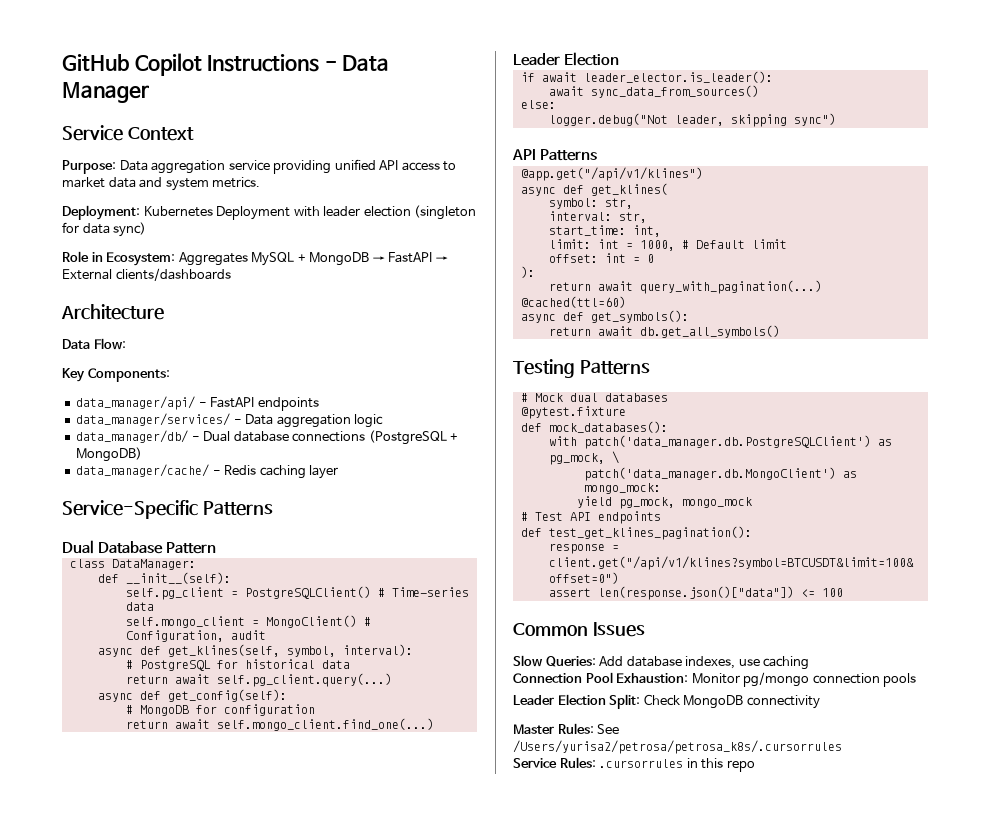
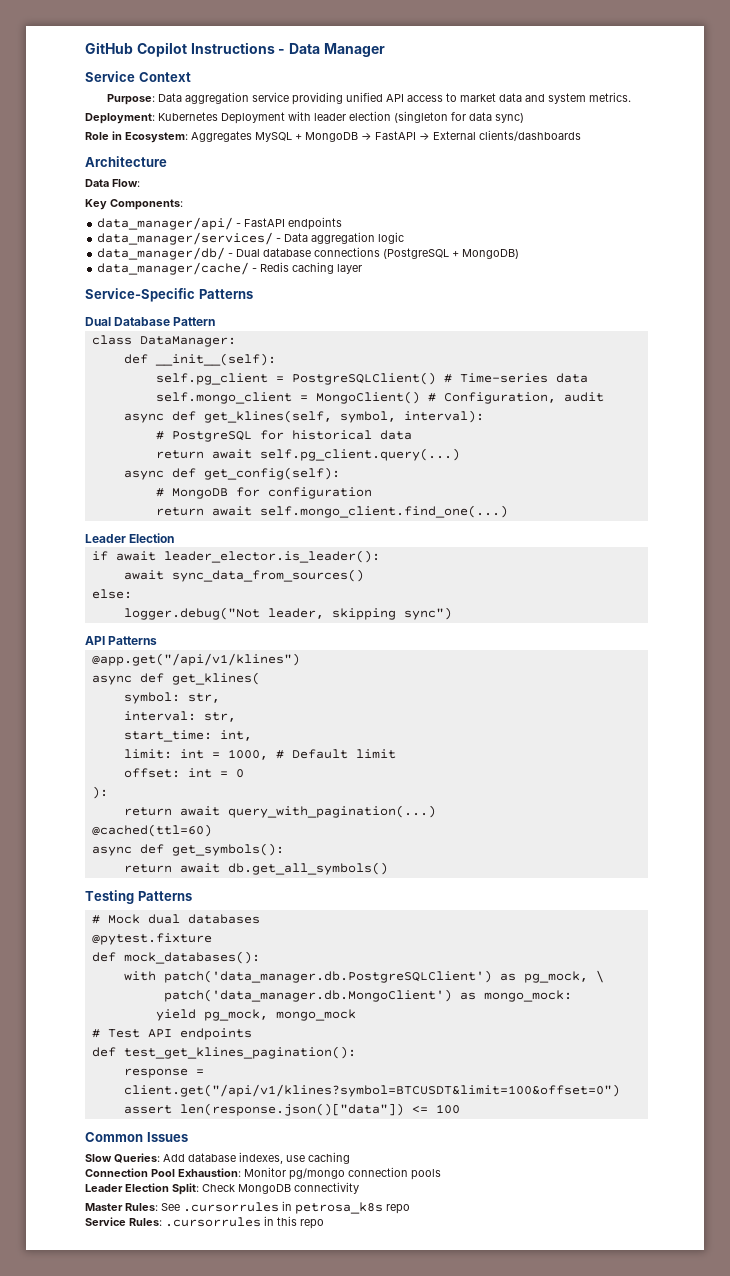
[513,740,842,754] /Users/yurisa2/petrosa/petrosa_k8s/.cursorrules -> [183,1201,410,1214] .cursorrules in petrosa_k8s repo

